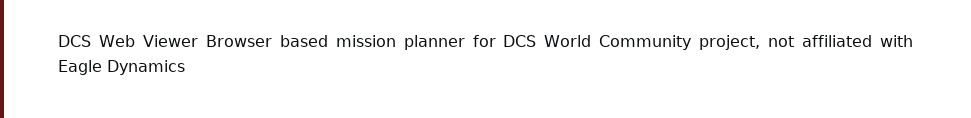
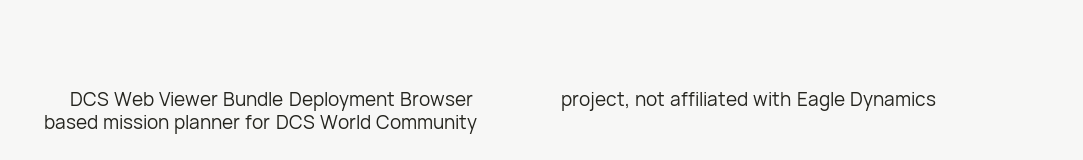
(198, 41) none -> [223,92,395,111] Bundle Deployment

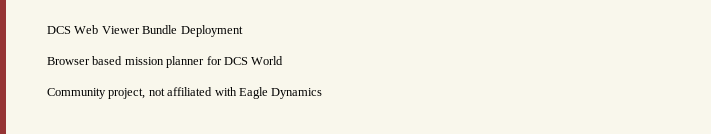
(395, 101) none -> (243, 31) //
(371, 122) none -> (284, 60) //

